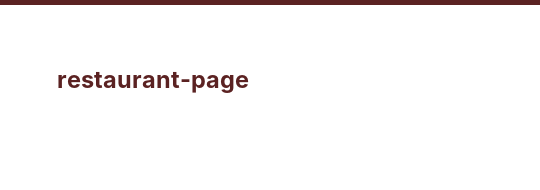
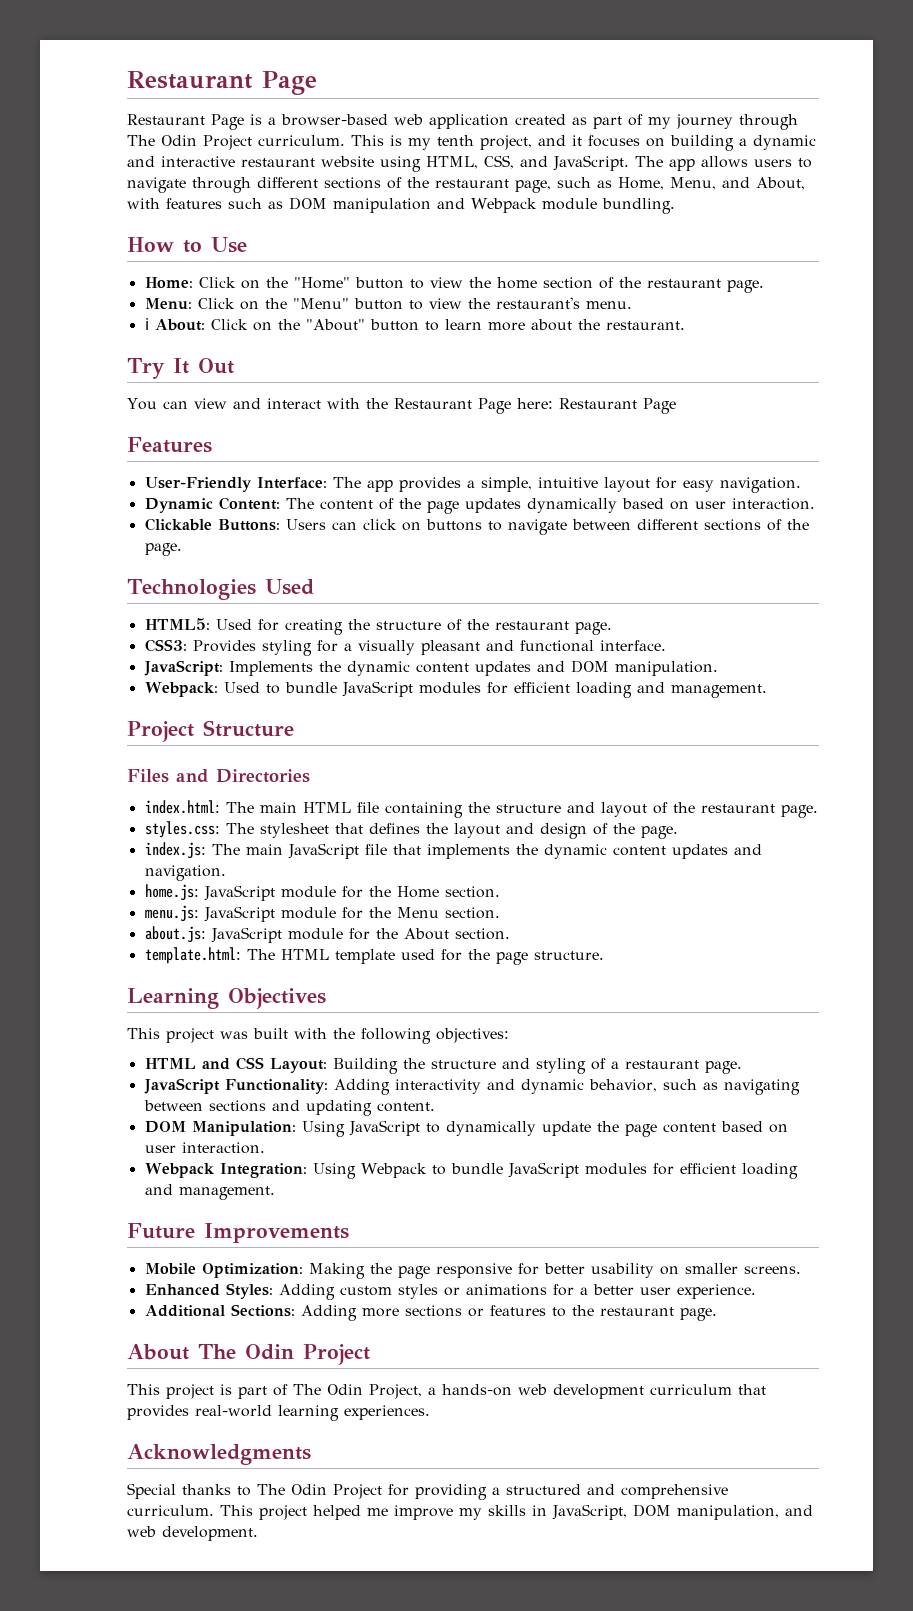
[57,71,249,93] restaurant-page -> [127,71,317,95] [127,114,798,130] [127,135,816,151] [127,155,812,172] [127,177,805,193] [127,197,675,214] [127,237,247,253] [144,277,764,293] [144,297,632,310] [144,318,685,331] [127,358,234,379] [127,398,676,414] [127,437,212,453] [144,477,801,493] [144,497,815,514] [144,518,809,535] [144,543,182,556] [127,579,314,600] [144,618,612,635] [144,639,666,656] [143,660,718,676] [144,681,767,698] [127,720,294,742] [127,769,310,783] [144,800,818,818] [144,821,678,839] [144,842,762,859] [144,865,226,881] [144,884,500,901] [144,905,500,922] [144,926,510,943] [144,947,604,965] [127,988,326,1009] [127,1028,509,1044] [144,1057,742,1074] [143,1078,800,1095] [143,1100,435,1116] [144,1120,788,1137] [144,1142,265,1154] [144,1162,798,1179] [144,1184,275,1200] [127,1223,349,1243] [144,1263,801,1279] [144,1283,756,1300] [144,1304,717,1321] [127,1344,370,1365] [127,1384,766,1399] [127,1405,430,1421] [127,1444,311,1465] [127,1483,728,1500] [127,1504,813,1520] [127,1526,258,1541] Restaurant Page // Restaurant Page is a browser-based web application created as part of my journey through The Odin Project curriculum. This is my tenth project, and it focuses on building a dynamic and interactive restaurant website using HTML, CSS, and JavaScript. The app allows users to navigate through different sections of the restaurant page, such as Home, Menu, and About, with features such as DOM manipulation and Webpack module bundling. // How to Use // Home: Click on the "Home" button to view the home section of the restaurant page. // Menu: Click on the "Menu" button to view the restaurant's menu. // ℹ About: Click on the "About" button to learn more about the restaurant. // Try It Out // You can view and interact with the Restaurant Page here: Restaurant Page // Features // User-Friendly Interface: The app provides a simple, intuitive layout for easy navigation. // Dynamic Content: The content of the page updates dynamically based on user interaction. // Clickable Buttons: Users can click on buttons to navigate between different sections of the page. // Technologies Used // HTML5: Used for creating the structure of the restaurant page. // CSS3: Provides styling for a visually pleasant and functional interface. // JavaScript: Implements the dynamic content updates and DOM manipulation. // Webpack: Used to bundle JavaScript modules for efficient loading and management. // Project Structure // Files and Directories // index.html: The main HTML file containing the structure and layout of the restaurant page. // styles.css: The stylesheet that defines the layout and design of the page. // index.js: The main JavaScript file that implements the dynamic content updates and navigation. // home.js: JavaScript module for the Home section. // menu.js: JavaScript module for the Menu section. // about.js: JavaScript module for the About section. // template.html: The HTML template used for the page structure. // Learning Objectives // This project was built with the following objectives: // HTML and CSS Layout: Building the structure and styling of a restaurant page. // JavaScript Functionality: Adding interactivity and dynamic behavior, such as navigating between sections and updating content. // DOM Manipulation: Using JavaScript to dynamically update the page content based on user interaction. // Webpack Integration: Using Webpack to bundle JavaScript modules for efficient loading and management. // Future Improvements // Mobile Optimization: Making the page responsive for better usability on smaller screens. // Enhanced Styles: Adding custom styles or animations for a better user experience. // Additional Sections: Adding more sections or features to the restaurant page. // About The Odin Project // This project is part of The Odin Project, a hands-on web development curriculum that provides real-world learning experiences. // Acknowledgments // Special thanks to The Odin Project for providing a structured and comprehensive curriculum. This project helped me improve my skills in JavaScript, DOM manipulation, and web development.

